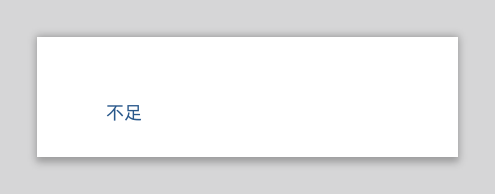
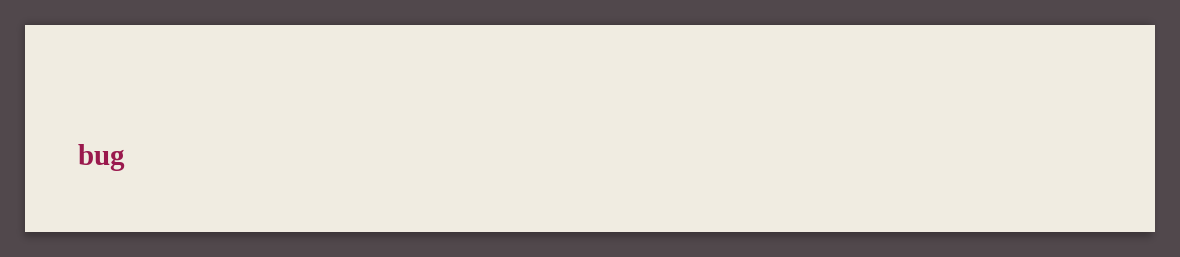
[106,105,142,121] 不足 -> [78,144,125,171] bug

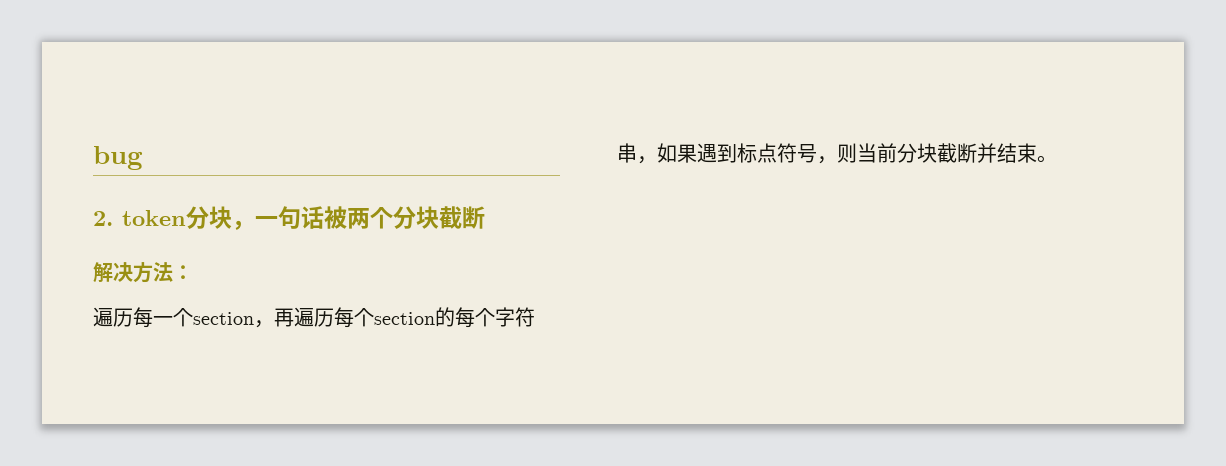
(125, 157) none -> [93,206,485,230] [93,262,193,283] [93,307,535,328] [617,143,1057,164] // 2. token分块，一句话被两个分块截断 // 解决方法： // 遍历每一个section，再遍历每个section的每个字符串，如果遇到标点符号，则当前分块截断并结束。

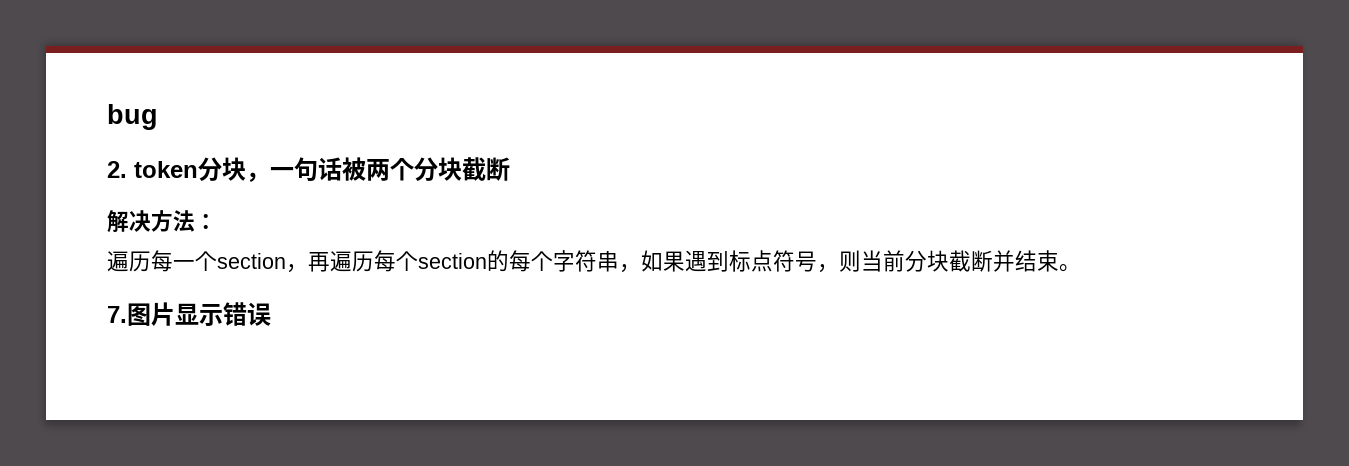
(1057, 159) none -> [107,302,271,326] // 7.图片显示错误

